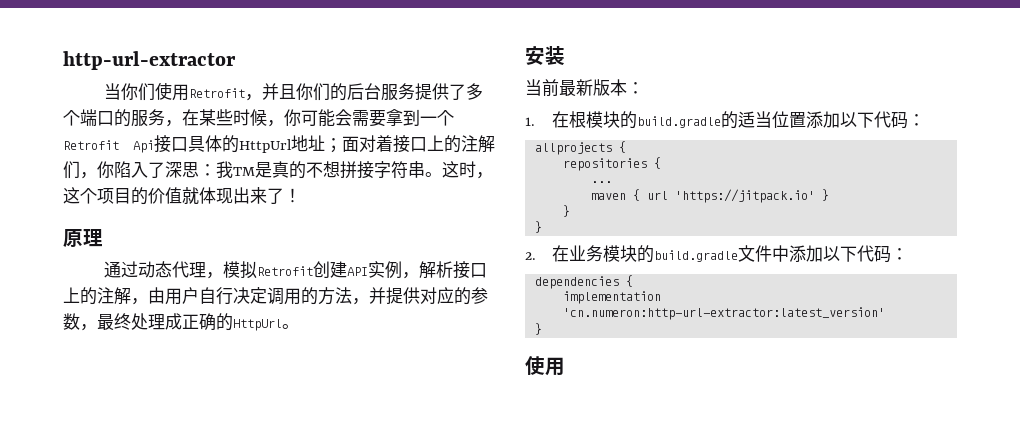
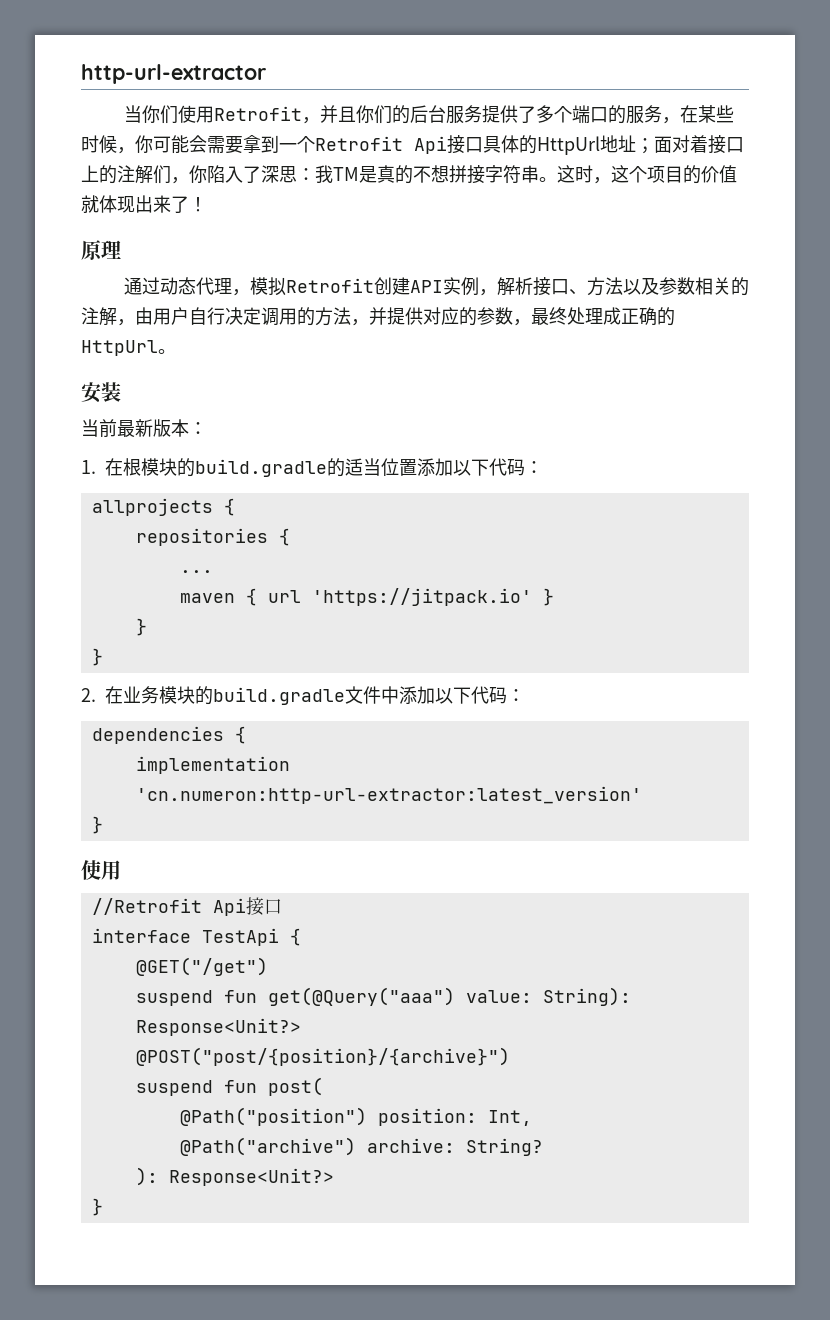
[63,287,80,303] 上 -> [568,277,731,296] 、方法以及参数相关
(565, 366) none -> [91,897,282,916] [91,928,301,946] [135,957,268,976] [135,987,631,1006] [135,1018,301,1036] [135,1047,510,1066] [135,1077,323,1096] [179,1107,532,1126] [179,1137,543,1156] [135,1167,334,1186] [91,1198,103,1216] // //Retrofit Api接口 // interface TestApi { // @GET("/get") // suspend fun get(@Query("aaa") value: String): Response<Unit?> // @POST("post/{position}/{archive}") // suspend fun post( // @Path("position") position: Int, // @Path("archive") archive: String? // ): Response<Unit?> // }

